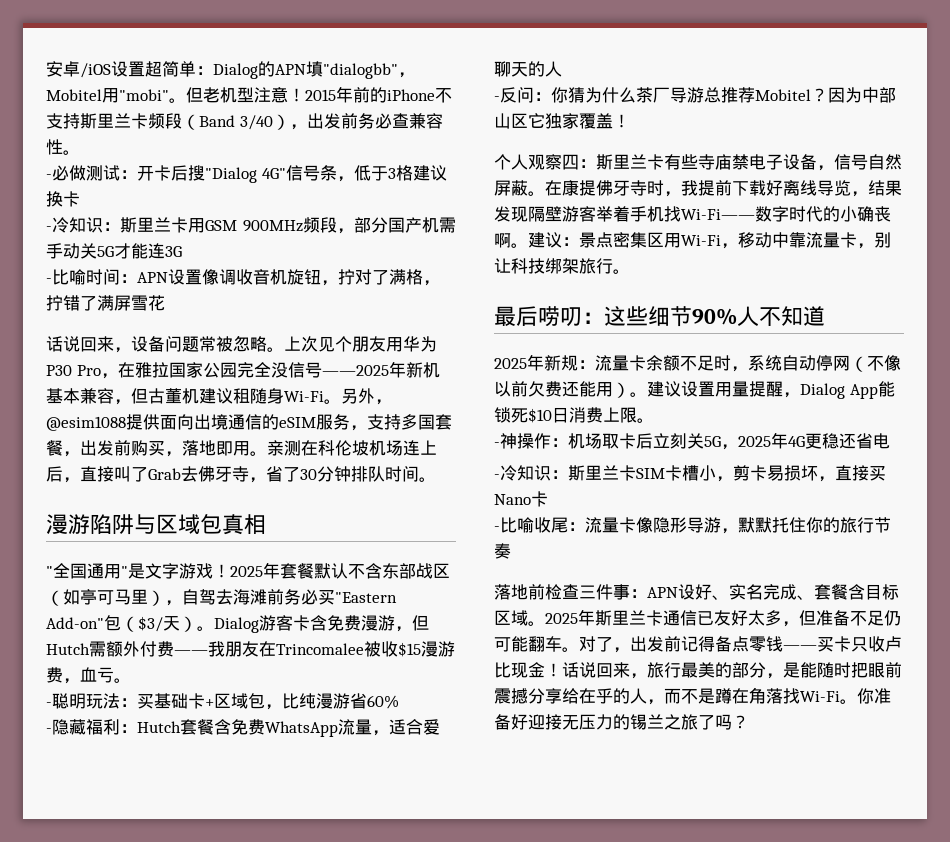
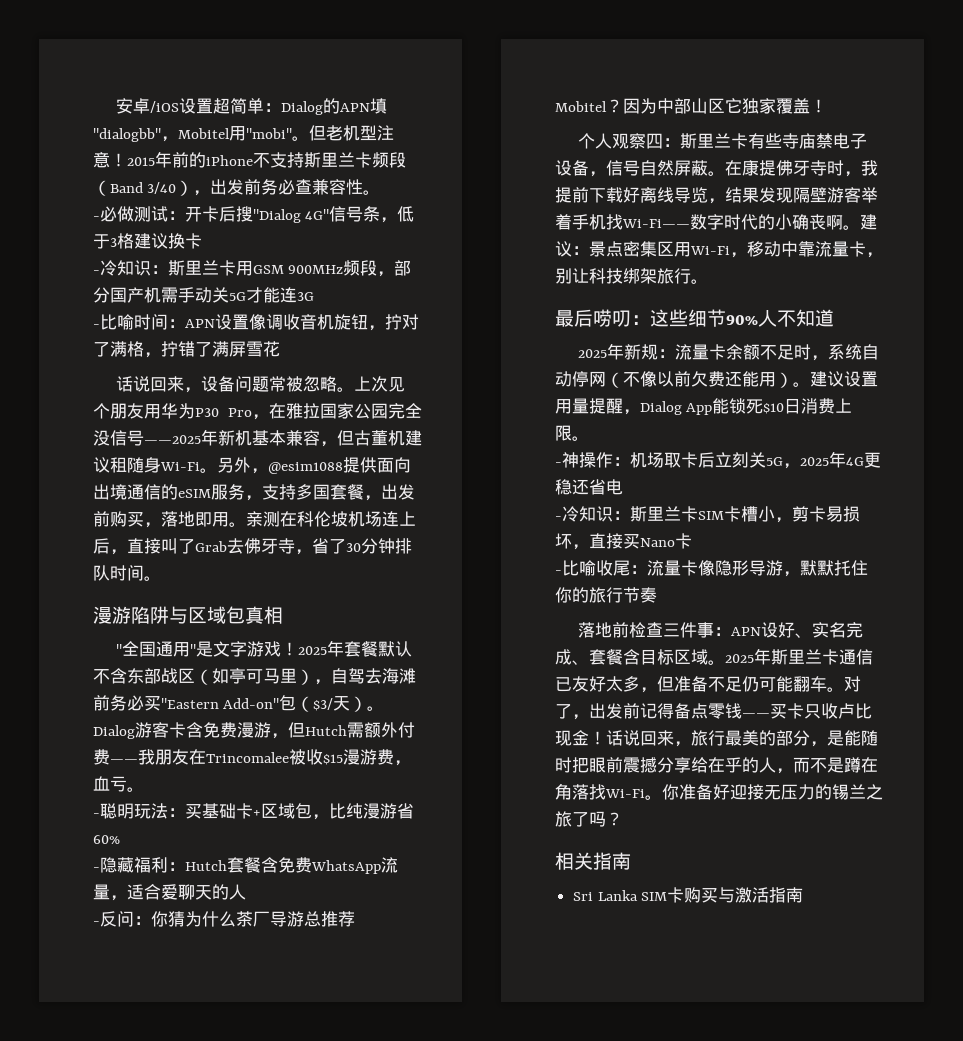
(749, 722) none -> [555,852,631,870] [573,887,804,903] // 相关指南 // Sri Lanka SIM卡购买与激活指南

